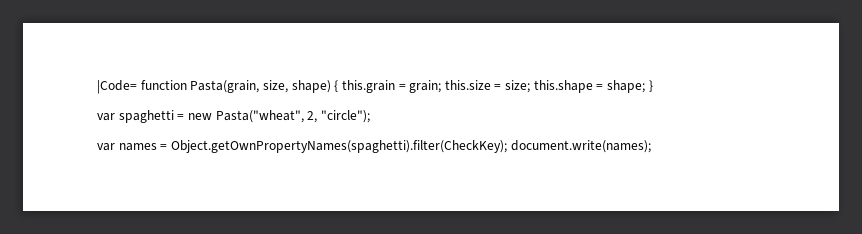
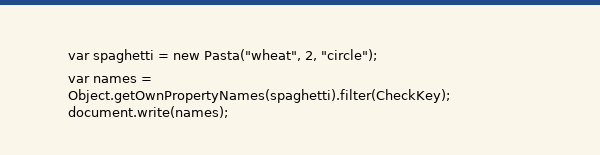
[97,80,653,94] |Code= function Pasta(grain, size, shape) { this.grain = grain; this.size = size; this.shape = shape; } // -> (68, 56) none

